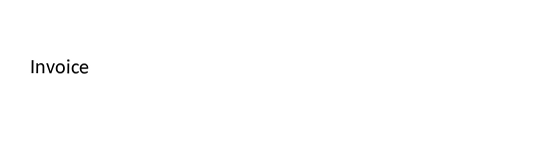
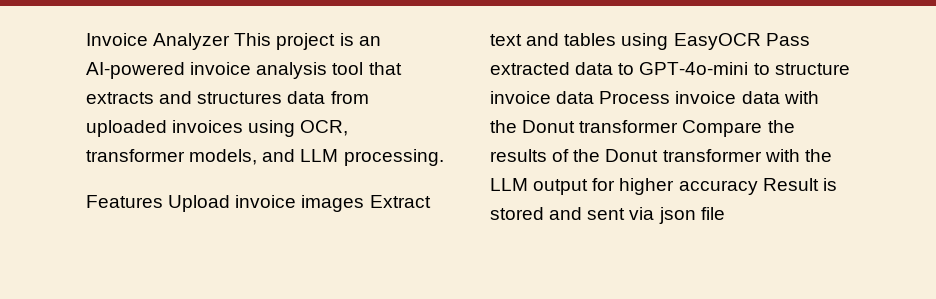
(90, 66) none -> [153,33,381,50] [86,62,402,79] [86,91,369,104] [86,120,349,137] [86,149,444,166] [86,195,431,212] [490,33,810,50] [490,62,850,75] [490,91,819,104] [490,120,795,137] [490,149,832,162] [490,178,837,195] [490,207,725,224] Analyzer This project is an AI-powered invoice analysis tool that extracts and structures data from uploaded invoices using OCR, transformer models, and LLM processing. // Features Upload invoice images Extract text and tables using EasyOCR Pass extracted data to GPT-4o-mini to structure invoice data Process invoice data with the Donut transformer Compare the results of the Donut transformer with the LLM output for higher accuracy Result is stored and sent via json file

